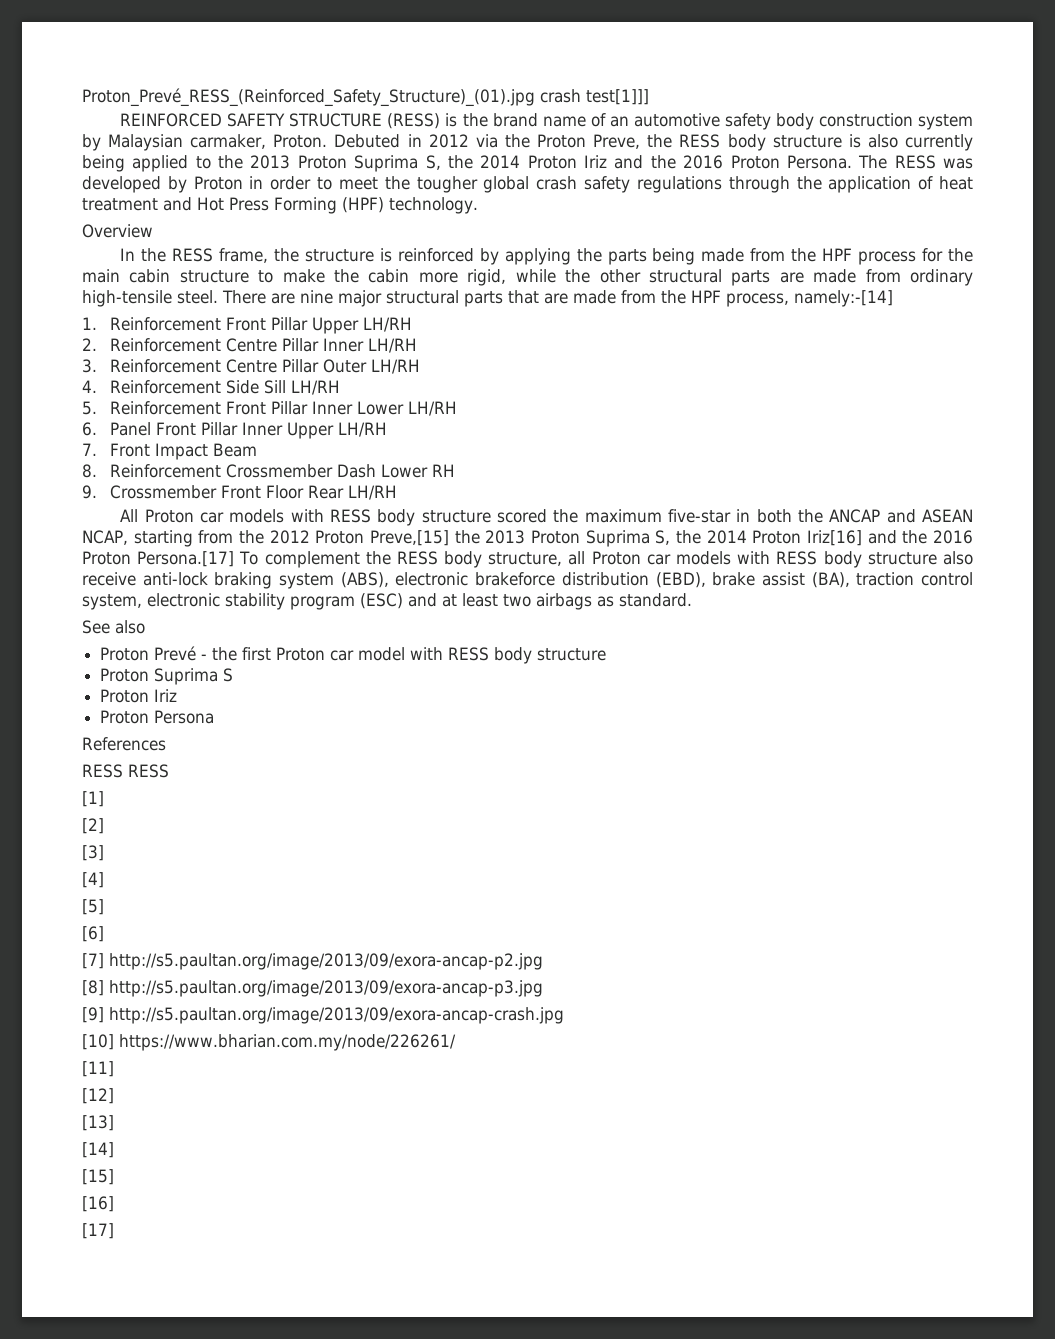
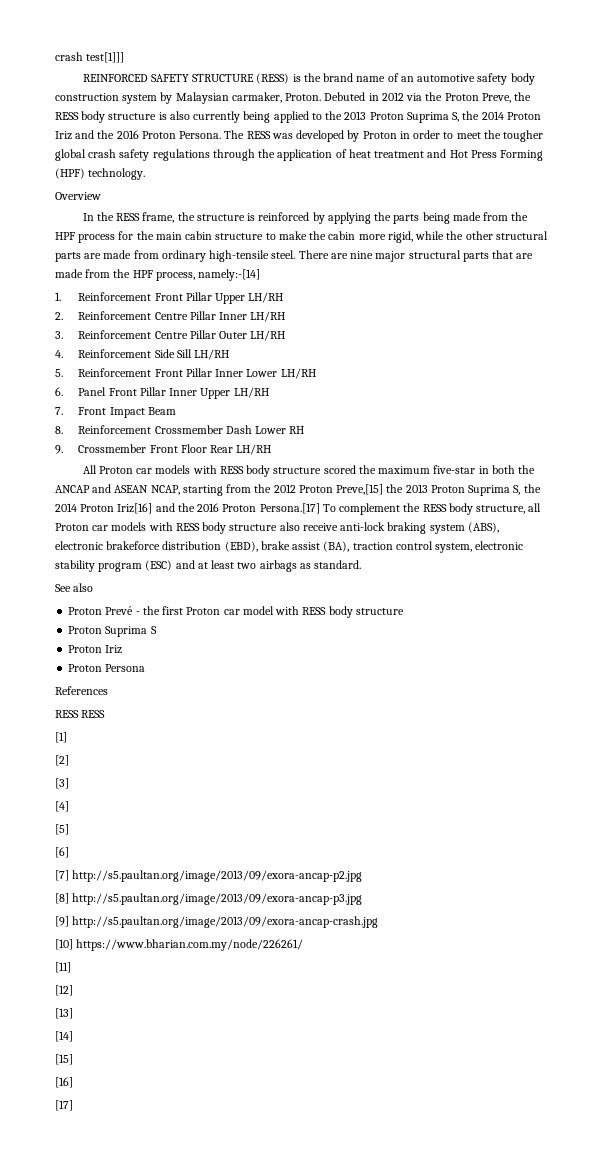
[82,88,535,107] Proton_Prevé_RESS_(Reinforced_Safety_Structure)_(01).jpg -> (55, 56) none

